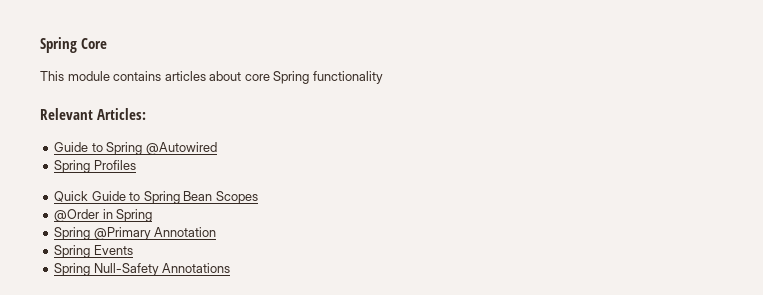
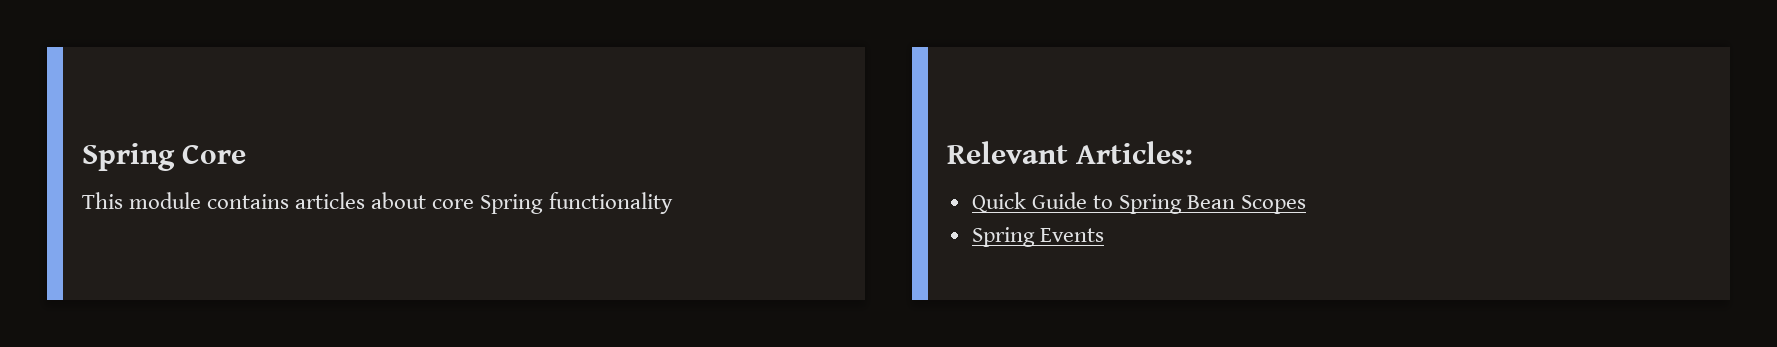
[54,142,217,155] [54,160,136,173] // Guide to Spring @Autowired // Spring Profiles -> (1194, 153) none
[54,209,153,222] [54,227,217,240] // @Order in Spring // Spring @Primary Annotation -> (1307, 204) none
[54,263,231,276] // Spring Null-Safety Annotations -> (1104, 235) none

